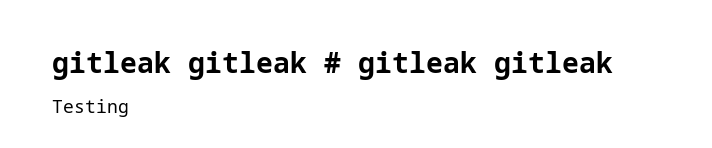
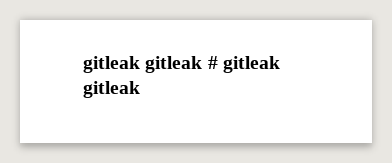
[52,99,129,117] // Testing -> (140, 89) none

